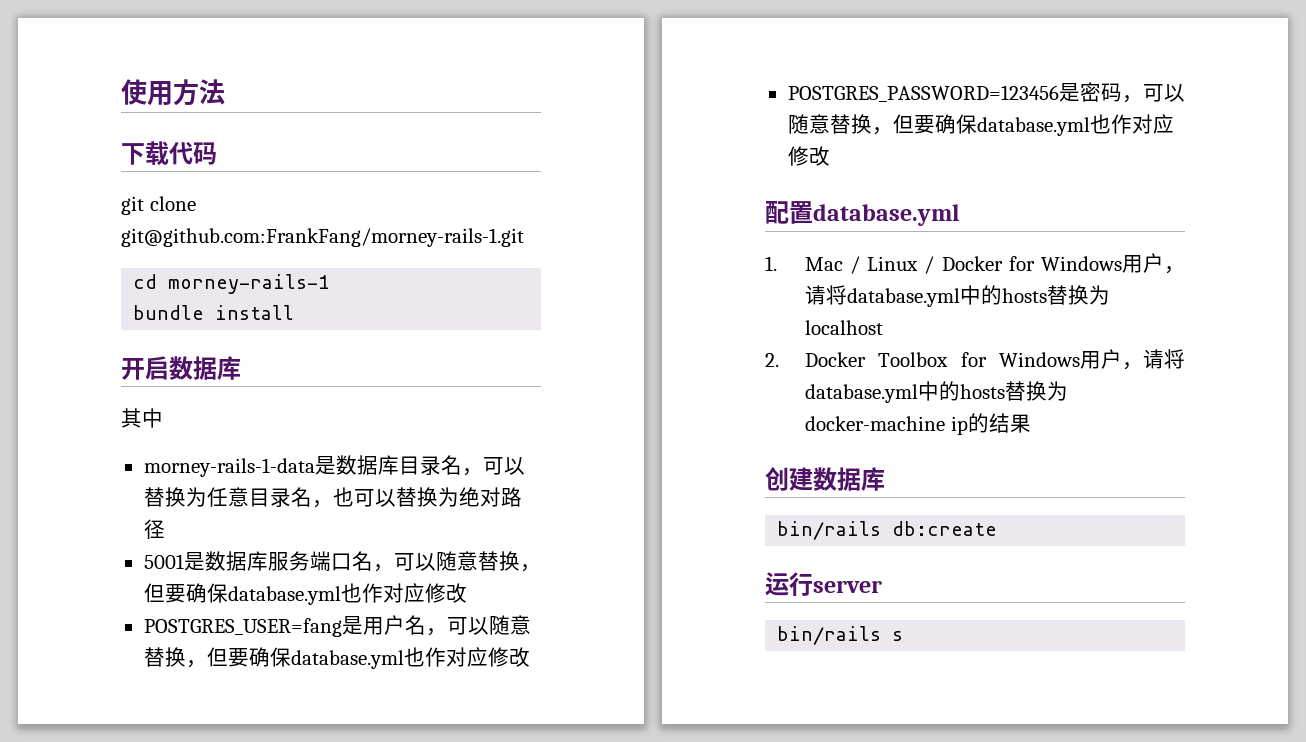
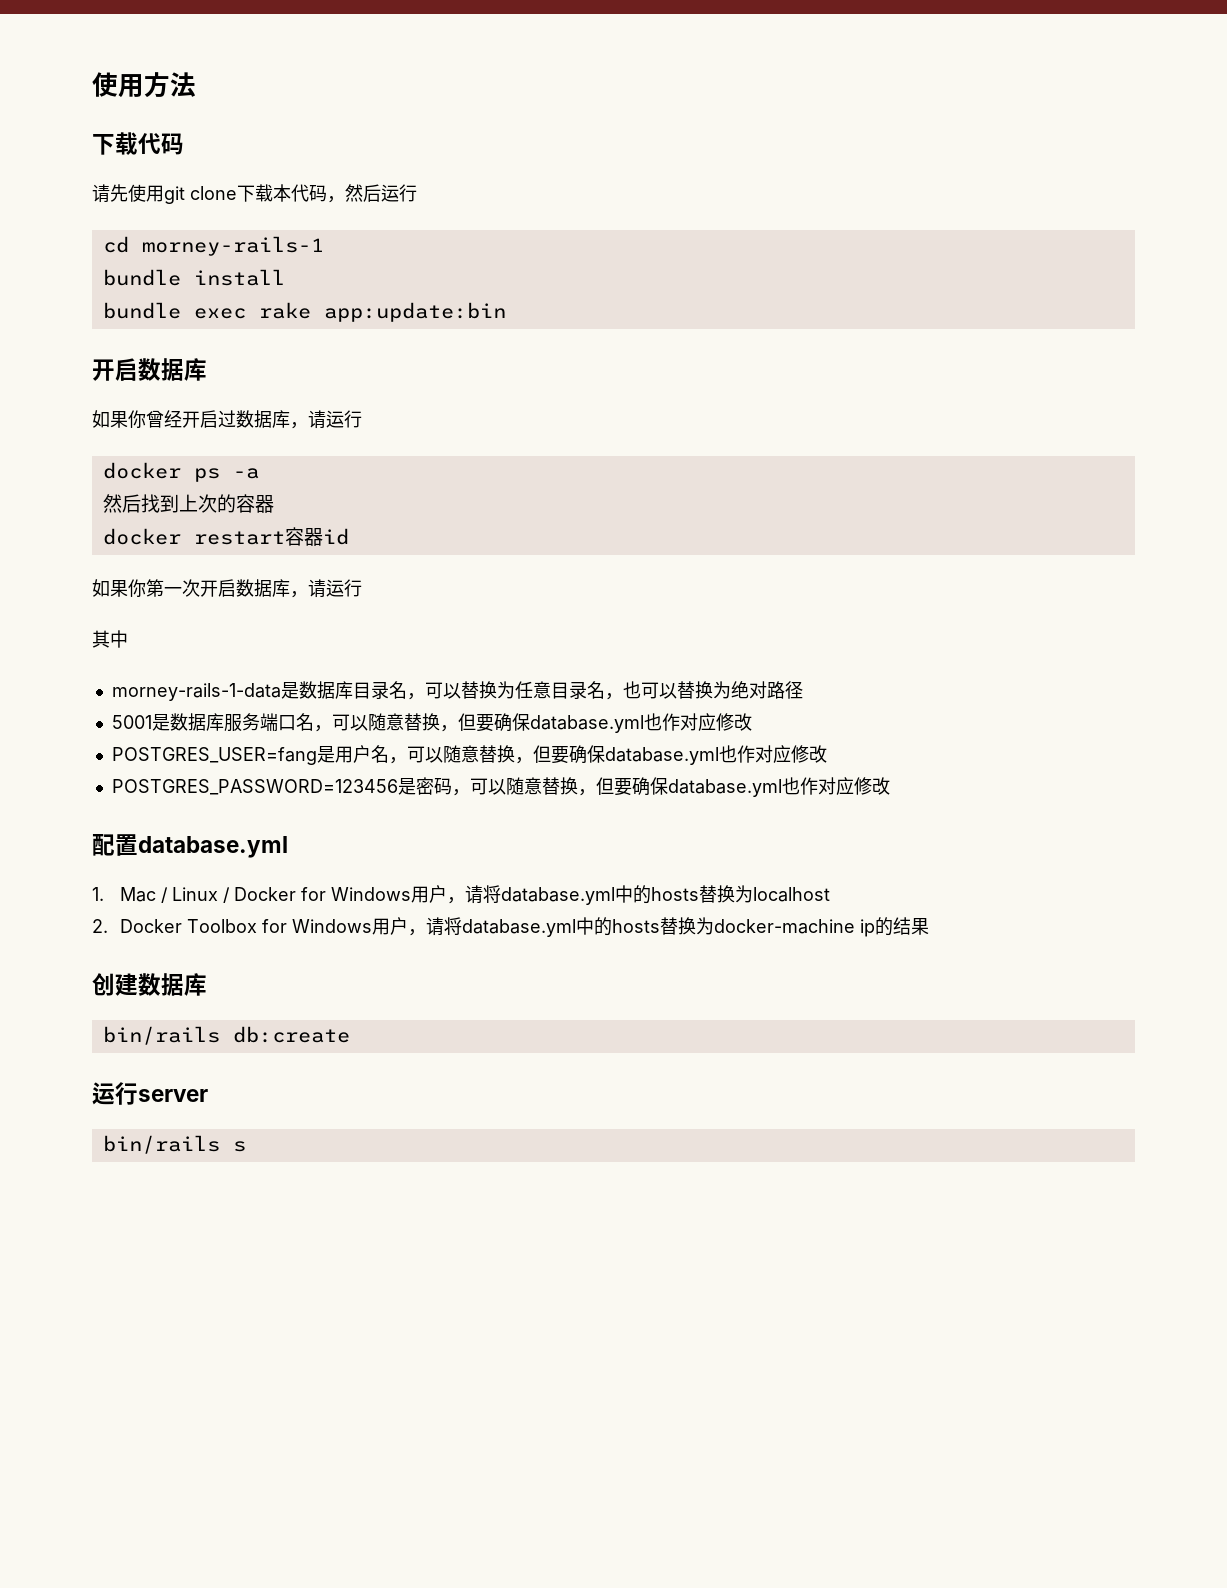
[121,196,196,215] [121,228,524,247] git clone git@github.com:FrankFang/morney-rails-1.git -> [92,184,417,204] 请先使用git clone下载本代码，然后运行
[121,356,241,380] // 开启数据库 -> [102,302,506,322] [92,358,207,381] [92,410,362,429] [102,462,259,482] [102,494,274,513] [102,527,349,546] [92,579,362,598] // bundle exec rake app:update:bin // 开启数据库 // 如果你曾经开启过数据库，请运行 // docker ps -a // 然后找到上次的容器 // docker restart容器id // 如果你第一次开启数据库，请运行

